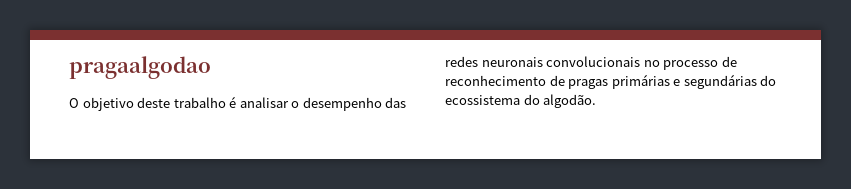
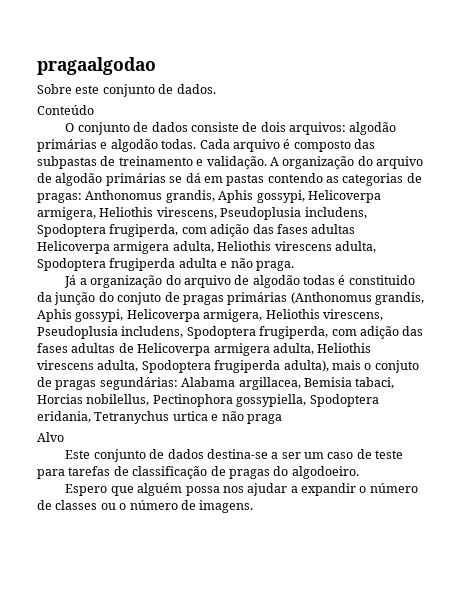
[69,96,407,111] [445,56,737,70] [445,74,777,89] [445,94,597,108] O objetivo deste trabalho é analisar o desempenho das redes neuronais convolucionais no processo de reconhecimento de pragas primárias e segundárias do ecossistema do algodão. -> [37,84,216,97] [37,105,94,115] [65,122,397,135] [37,139,375,152] [37,156,423,169] [37,173,422,186] [37,190,381,203] [37,207,367,220] [37,224,356,237] [37,241,376,254] [37,258,294,271] [64,275,415,288] [37,292,424,305] [37,309,383,322] [37,326,424,339] [37,343,372,356] [37,360,419,373] [37,377,395,390] [37,394,379,407] [37,411,282,424] [37,432,64,442] [65,449,404,462] [37,466,359,479] [65,483,418,496] [37,500,254,513] Sobre este conjunto de dados. // Conteúdo // O conjunto de dados consiste de dois arquivos: algodão primárias e algodão todas. Cada arquivo é composto das subpastas de treinamento e validação. A organização do arquivo de algodão primárias se dá em pastas contendo as categorias de pragas: Anthonomus grandis, Aphis gossypi, Helicoverpa armigera, Heliothis virescens, Pseudoplusia includens, Spodoptera frugiperda, com adição das fases adultas Helicoverpa armigera adulta, Heliothis virescens adulta, Spodoptera frugiperda adulta e não praga. // Já a organização do arquivo de algodão todas é constituido da junção do conjuto de pragas primárias (Anthonomus grandis, Aphis gossypi, Helicoverpa armigera, Heliothis virescens, Pseudoplusia includens, Spodoptera frugiperda, com adição das fases adultas de Helicoverpa armigera adulta, Heliothis virescens adulta, Spodoptera frugiperda adulta), mais o conjuto de pragas segundárias: Alabama argillacea, Bemisia tabaci, Horcias nobilellus, Pectinophora gossypiella, Spodoptera eridania, Tetranychus urtica e não praga // Alvo // Este conjunto de dados destina-se a ser um caso de teste para tarefas de classificação de pragas do algodoeiro. // Espero que alguém possa nos ajudar a expandir o número de classes ou o número de imagens.

